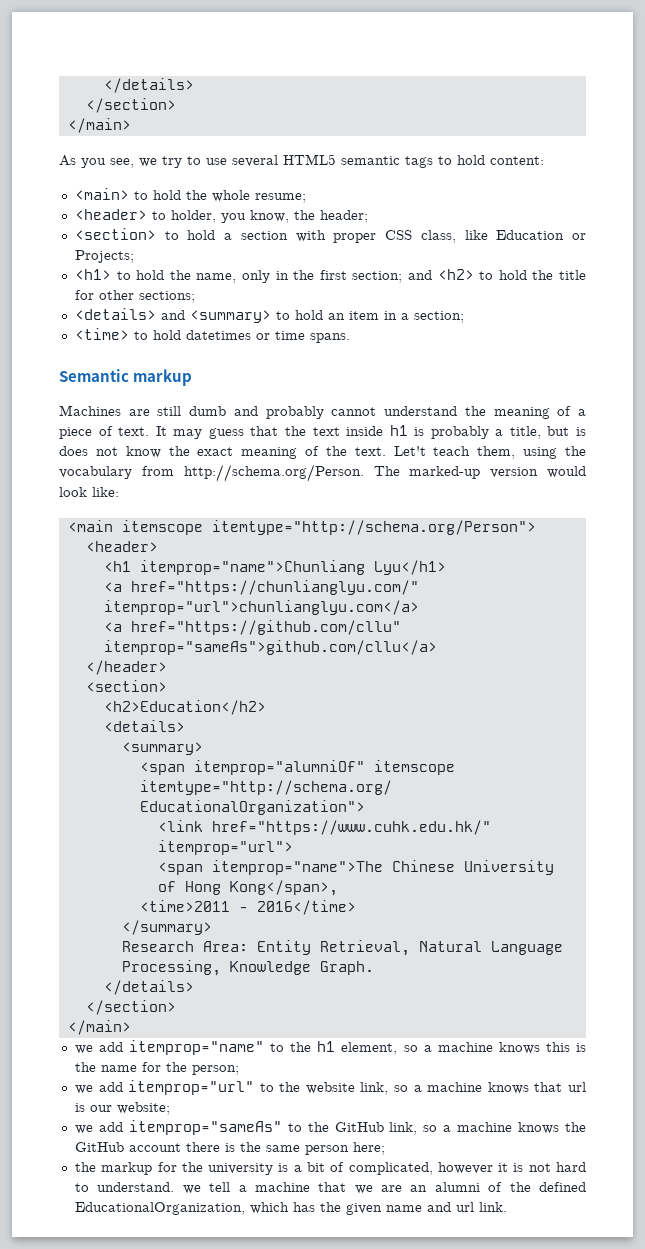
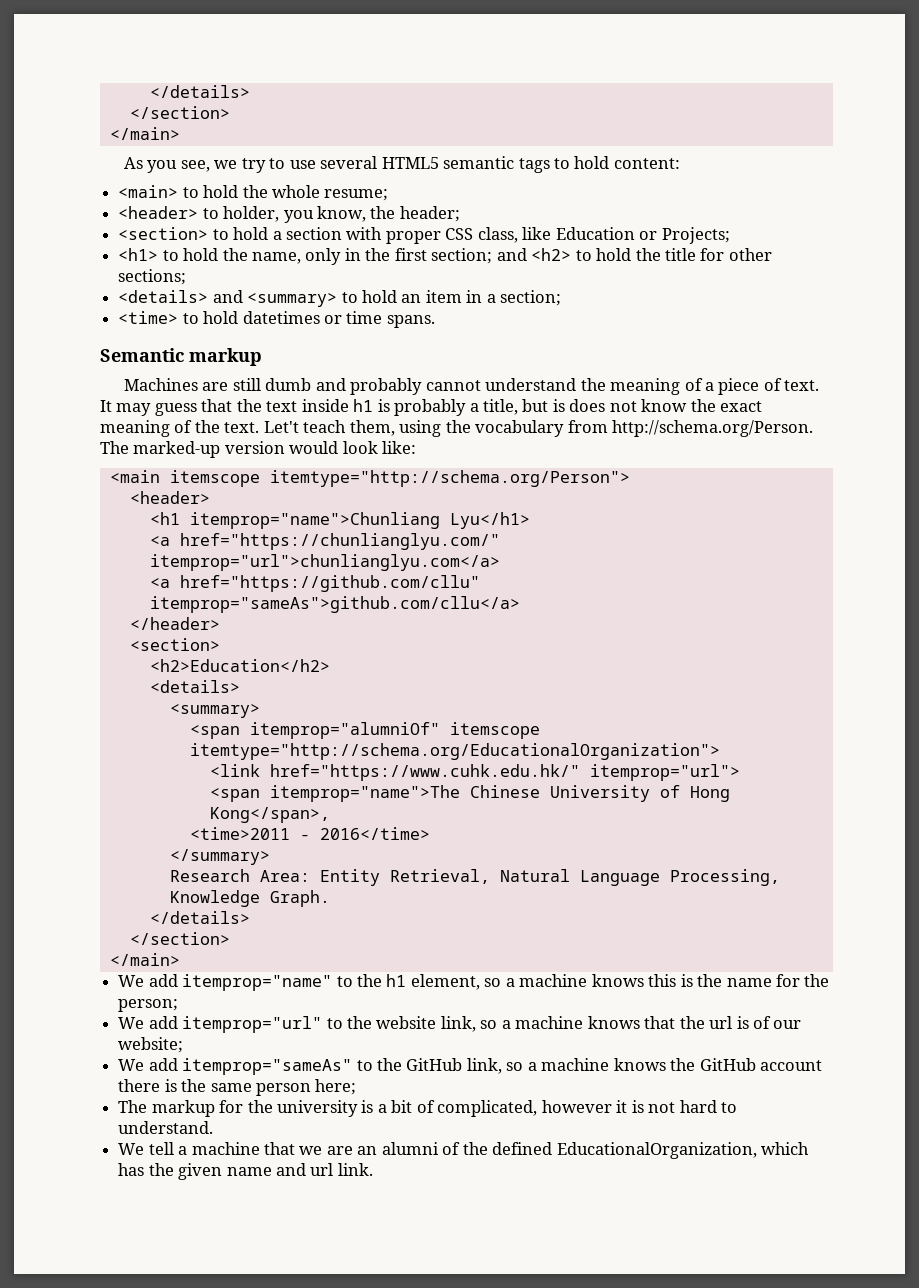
[74,1045,93,1054] we -> [118,975,145,987] We
[74,1085,93,1094] we -> [118,1017,145,1029] We
(563, 1087) none -> [679,1016,705,1029] the
(85, 1107) none -> [752,1016,771,1029] of
[74,1125,93,1134] we -> [118,1059,145,1071] We
[74,1162,96,1172] the -> [118,1100,148,1113] The
[182,1185,201,1194] we -> [118,1143,145,1155] // We

